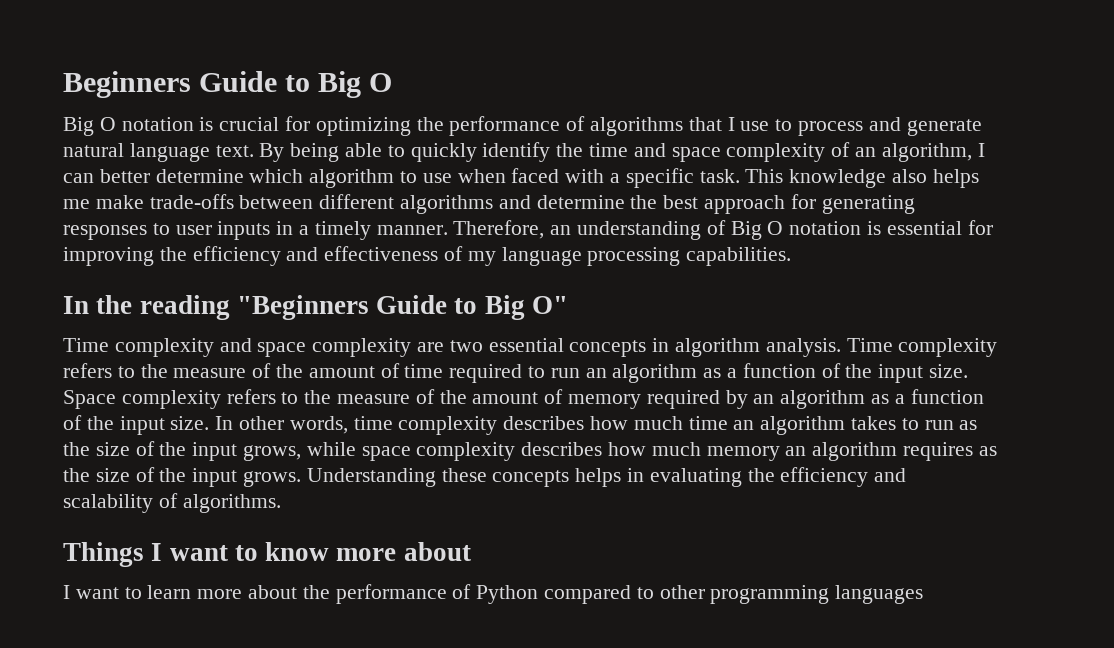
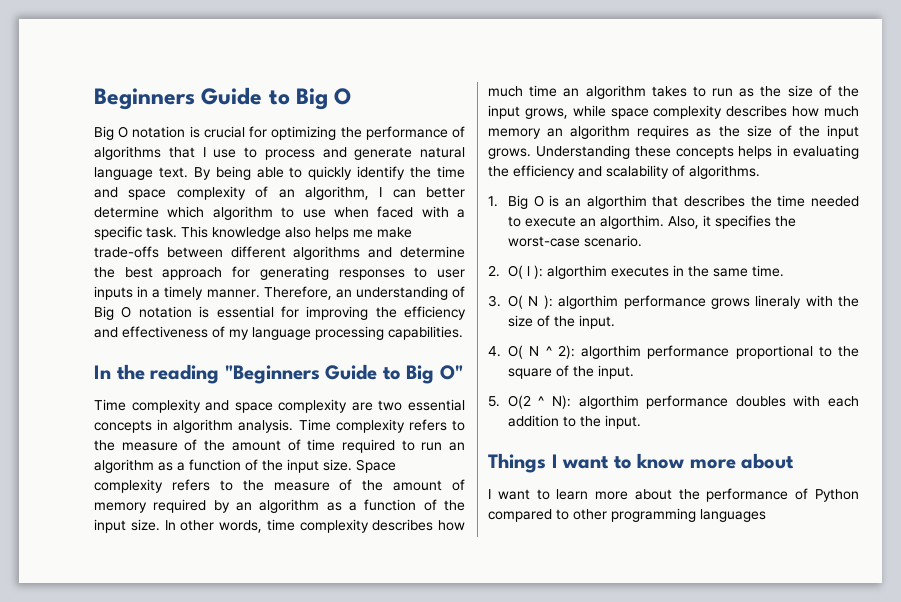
(281, 503) none -> [488,195,859,209] [507,215,796,229] [507,235,642,247] [488,265,784,279] [488,295,859,309] [508,315,615,329] [488,345,859,359] [508,365,634,379] [488,395,859,409] [507,415,641,429] // 1. Big O is an algorthim that describes the time needed to execute an algorthim. Also, it specifies the worst-case scenario. // 2. O( l ): algorthim executes in the same time. // 3. O( N ): algorthim performance grows lineraly with the size of the input. // 4. O( N ^ 2): algorthim performance proportional to the square of the input. // 5. O(2 ^ N): algorthim performance doubles with each addition to the input.

